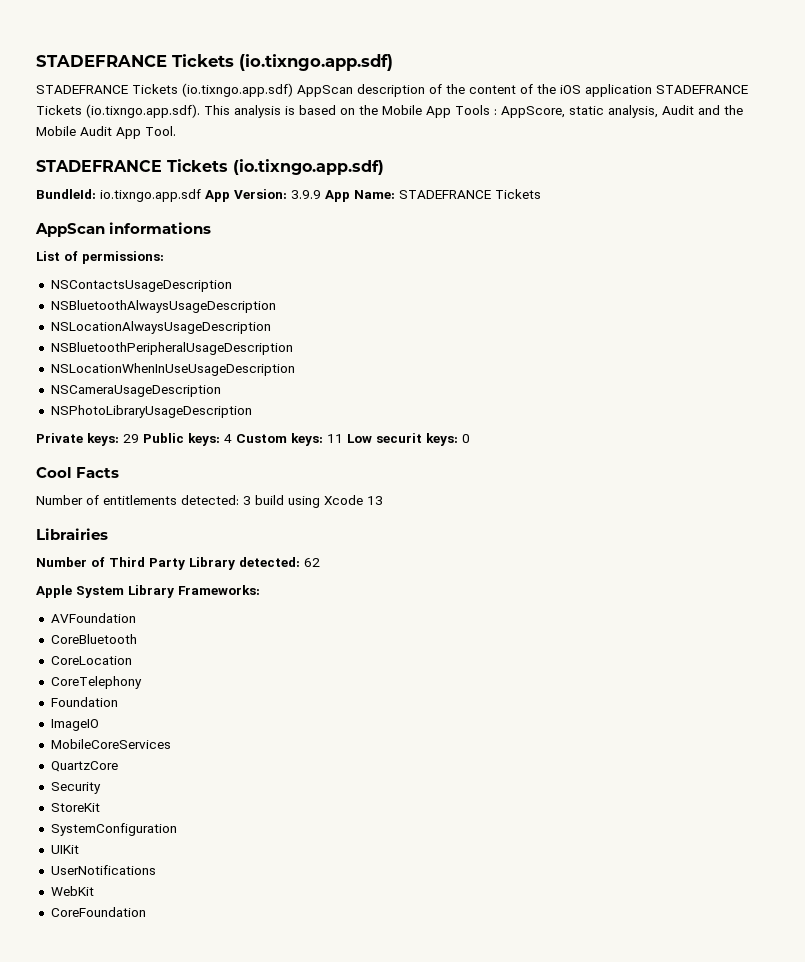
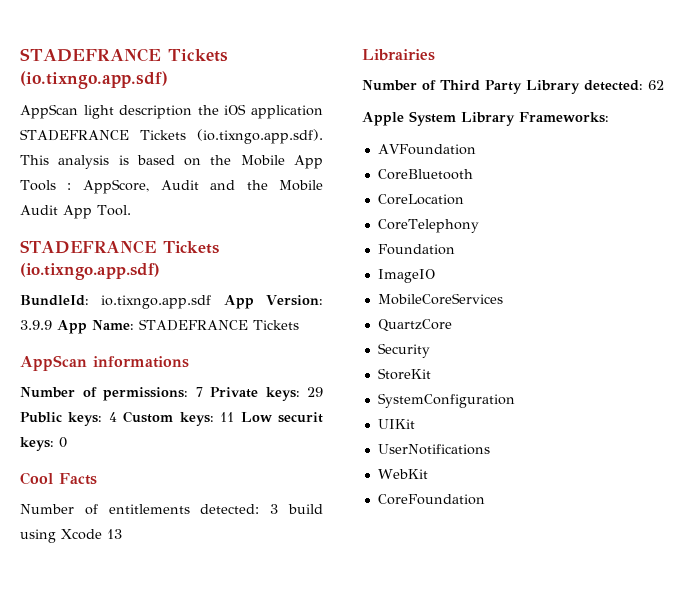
[36,54,393,71] [36,83,533,97] STADEFRANCE Tickets (io.tixngo.app.sdf) // STADEFRANCE Tickets (io.tixngo.app.sdf) AppScan description of the content of -> [20,48,228,62] [20,71,168,89] [20,104,193,119] STADEFRANCE Tickets (io.tixngo.app.sdf) // AppScan light description
[569,105,658,118] static analysis, -> (149, 186) none
[36,251,60,261] List -> [20,387,75,398] Number
[50,280,232,292] [50,300,276,313] [50,321,271,334] [50,342,293,355] [50,363,295,376] [50,385,221,397] [50,405,252,418] // NSContactsUsageDescription // NSBluetoothAlwaysUsageDescription // NSLocationAlwaysUsageDescription // NSBluetoothPeripheralUsageDescription // NSLocationWhenInUseUsageDescription // NSCameraUsageDescription // NSPhotoLibraryUsageDescription // -> [195,387,203,397] 7

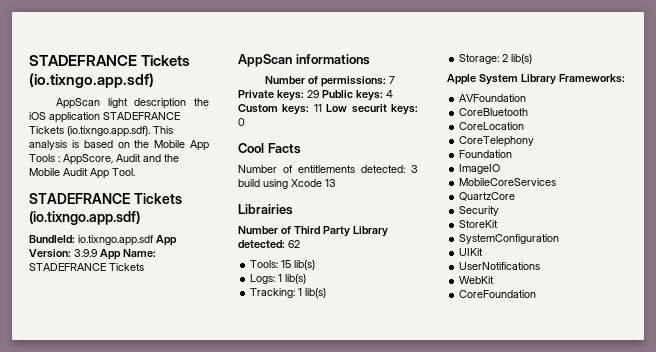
(664, 85) none -> [250,260,316,270] [250,274,307,284] [250,288,327,298] [459,54,533,64] // Tools: 15 lib(s) // Logs: 1 lib(s) // Tracking: 1 lib(s) // Storage: 2 lib(s)

